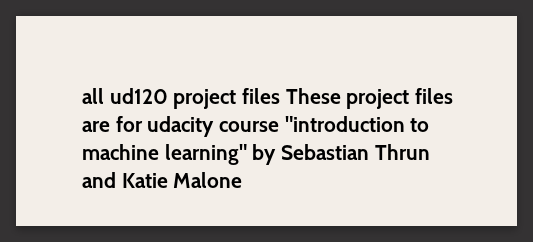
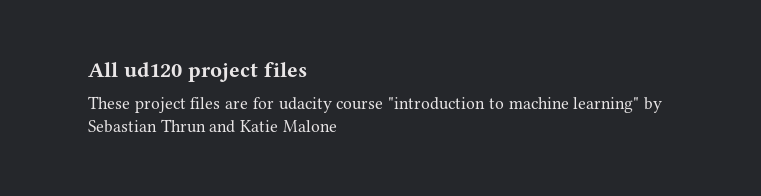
[82,88,104,104] all -> [88,62,118,77] All
(281, 96) none -> (307, 69) //

